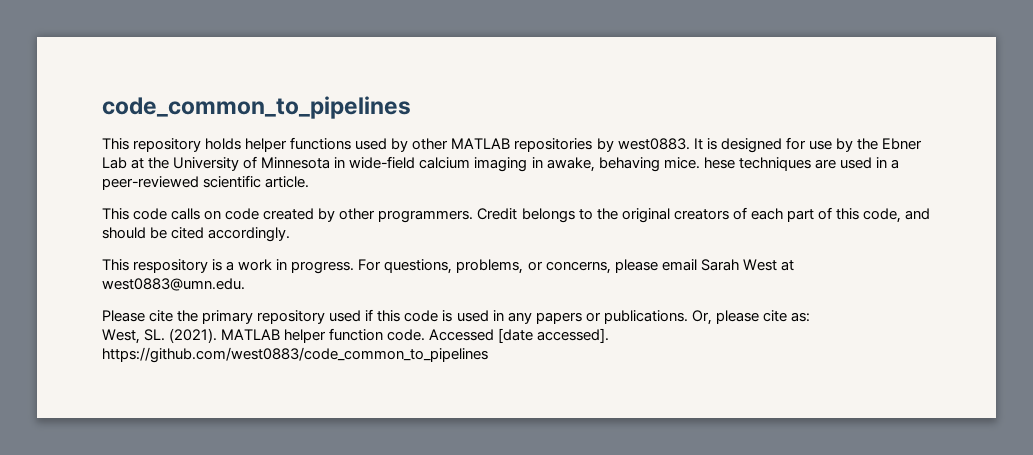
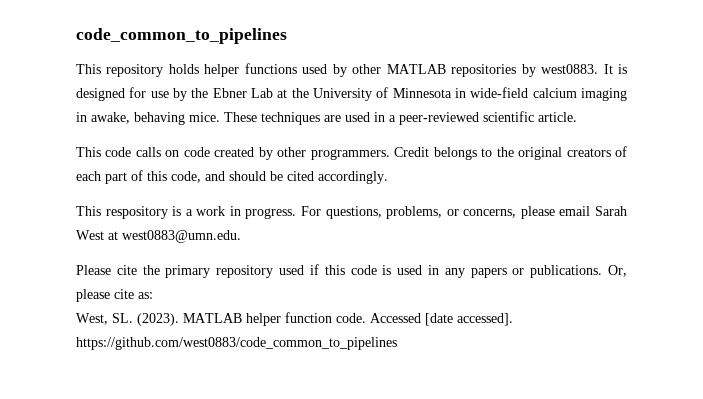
[703,157,735,169] hese -> [224,112,257,122] These
[169,328,218,343] (2021). -> [137,313,179,326] (2023).

